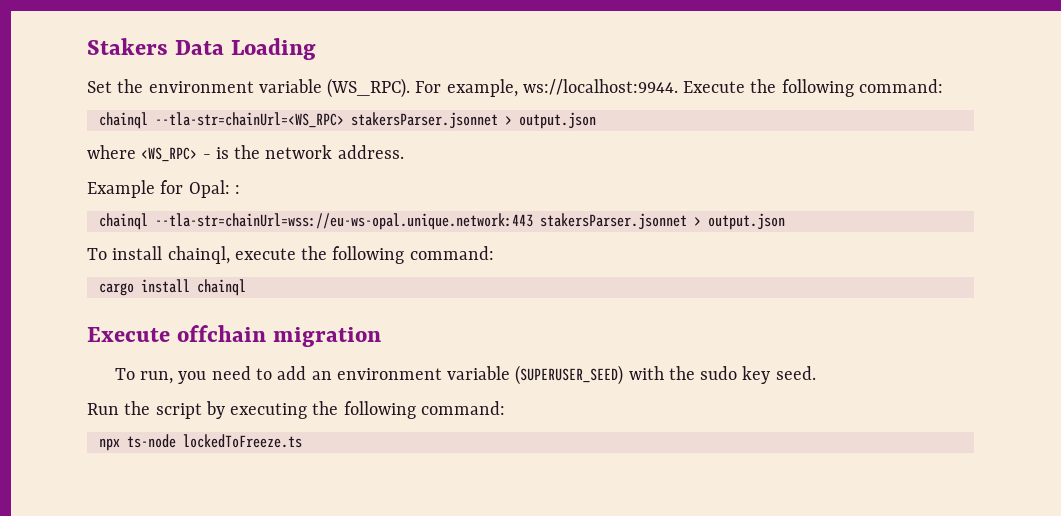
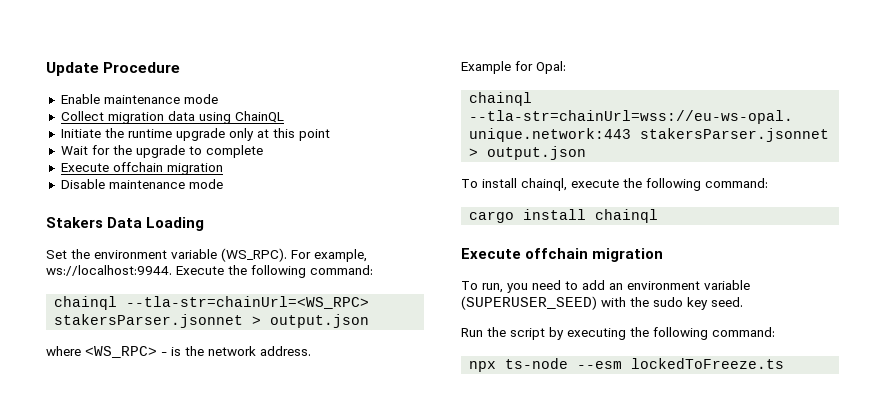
(87, 46) none -> [46,62,181,76] [60,94,218,104] [60,111,284,124] [60,128,330,141] [60,145,263,158] [60,162,223,175] [60,179,223,189] Update Procedure // Enable maintenance mode // Collect migration data using ChainQL // Initiate the runtime upgrade only at this point // Wait for the upgrade to complete // Execute offchain migration // Disable maintenance mode //
[234,185,240,194] : -> (566, 67) none
(176, 441) none -> [577,361,623,369] --esm

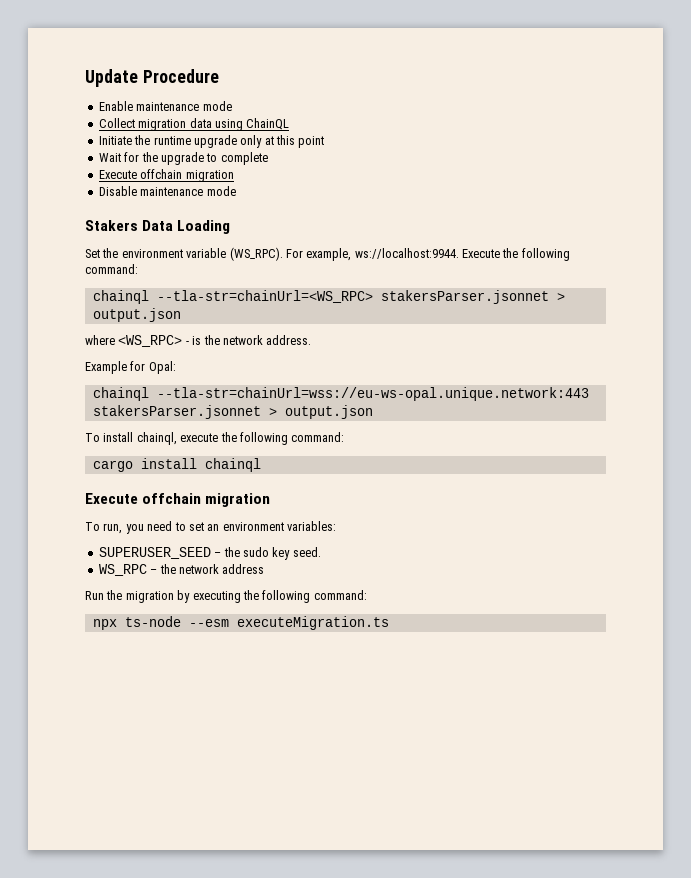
[582,280,605,290] add -> [188,522,204,531] set
[704,280,750,290] [461,296,626,310] variable (SUPERUSER_SEED) with -> [287,521,336,531] [98,547,222,559] variables: // SUPERUSER_SEED –
(743, 302) none -> [98,564,265,576] // WS_RPC – the network address
[510,328,545,340] script -> [125,591,174,603] migration
[631,358,785,369] lockedToFreeze.ts -> [236,616,389,630] executeMigration.ts

